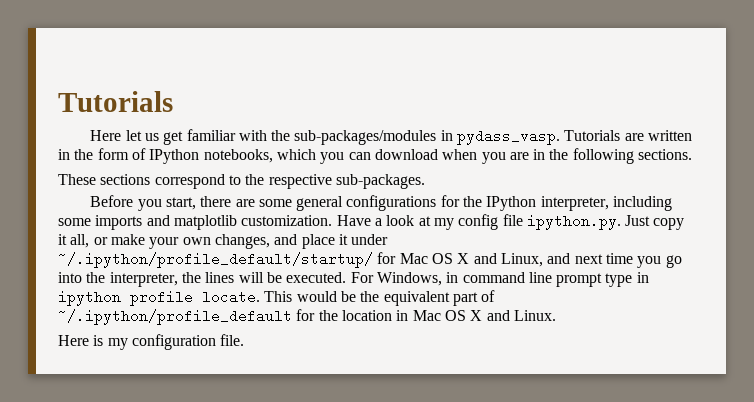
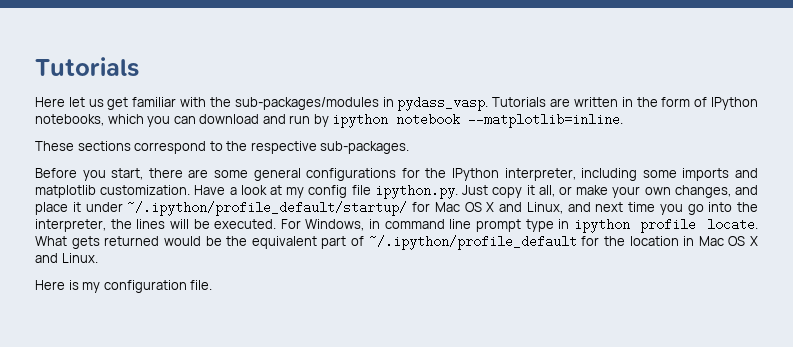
[442,148,693,164] when you are in the following sections. -> [262,113,624,128] and run by ipython notebook --matplotlib=inline.
[264,291,293,302] This -> [35,236,160,249] What gets returned

